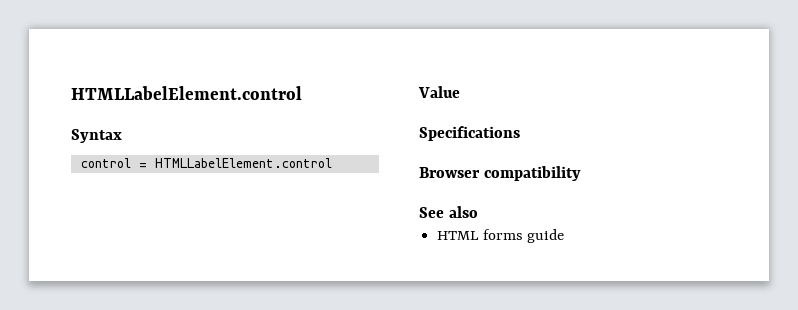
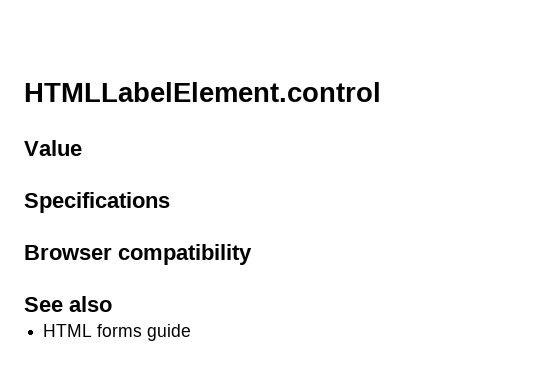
[71,86,302,100] [71,129,122,143] [80,158,332,168] HTMLLabelElement.control // Syntax // control = HTMLLabelElement.control -> [24,82,381,102] HTMLLabelElement.control

